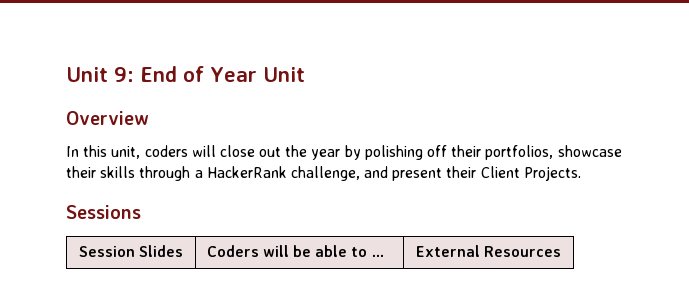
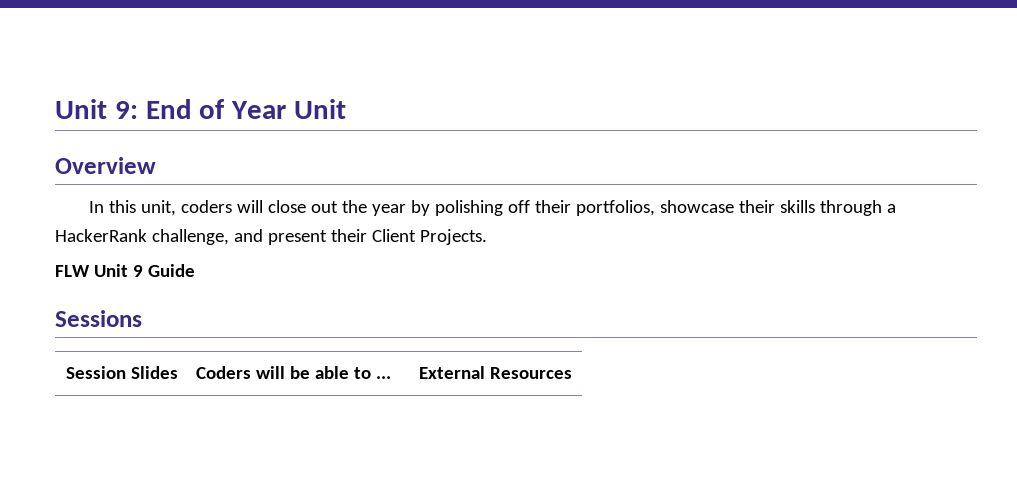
(581, 173) none -> [55,264,195,277] // FLW Unit 9 Guide

